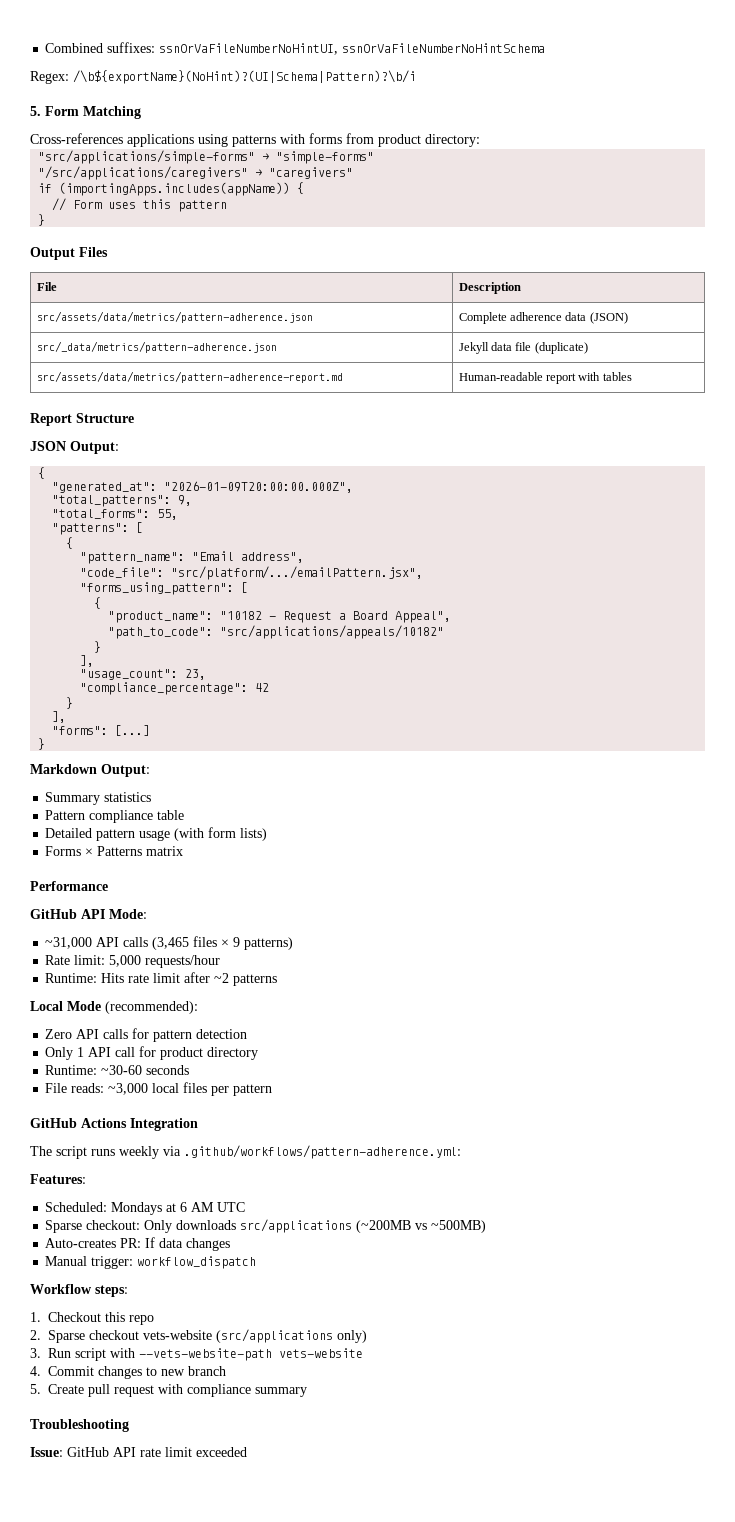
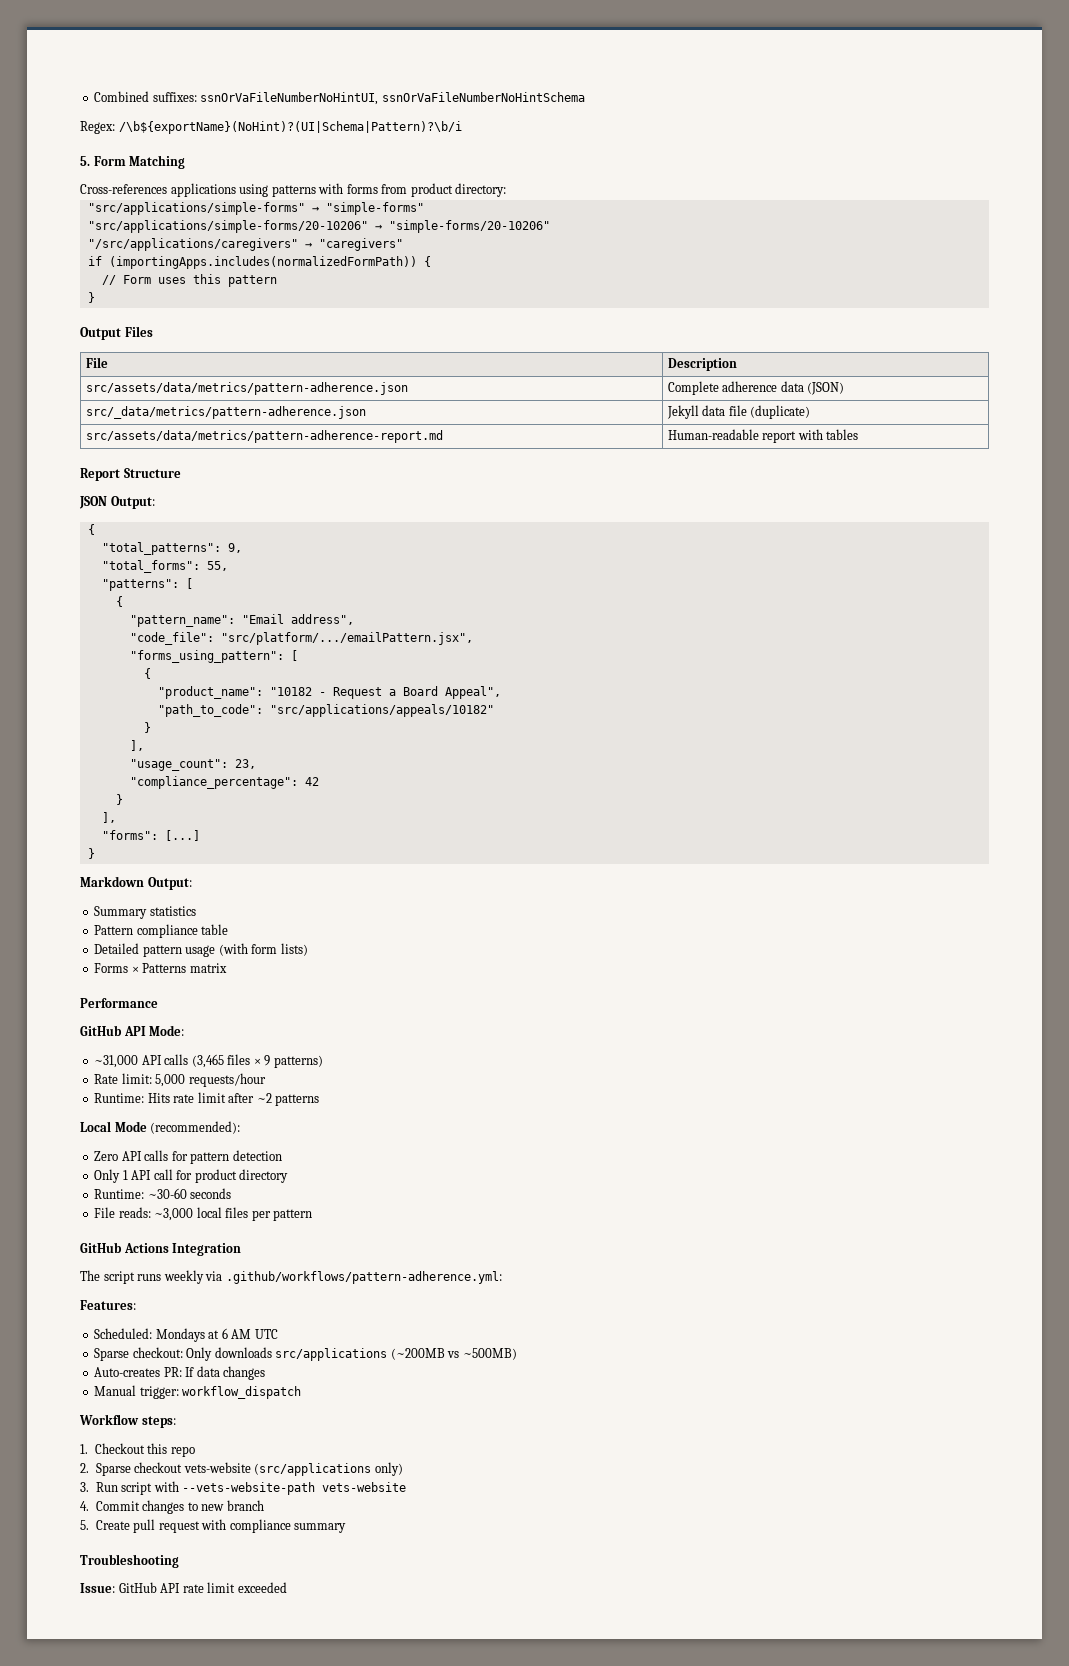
(375, 157) none -> [87,220,550,233] // "src/applications/simple-forms/20-10206" → "simple-forms/20-10206"
[59,182,291,196] (importingApps.includes(appName)) -> [108,256,417,269] (importingApps.includes(normalizedFormPath))
[52,481,354,493] // "generated_at": "2026-01-09T20:00:00.000Z", -> (95, 529) none

